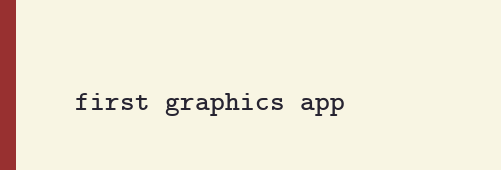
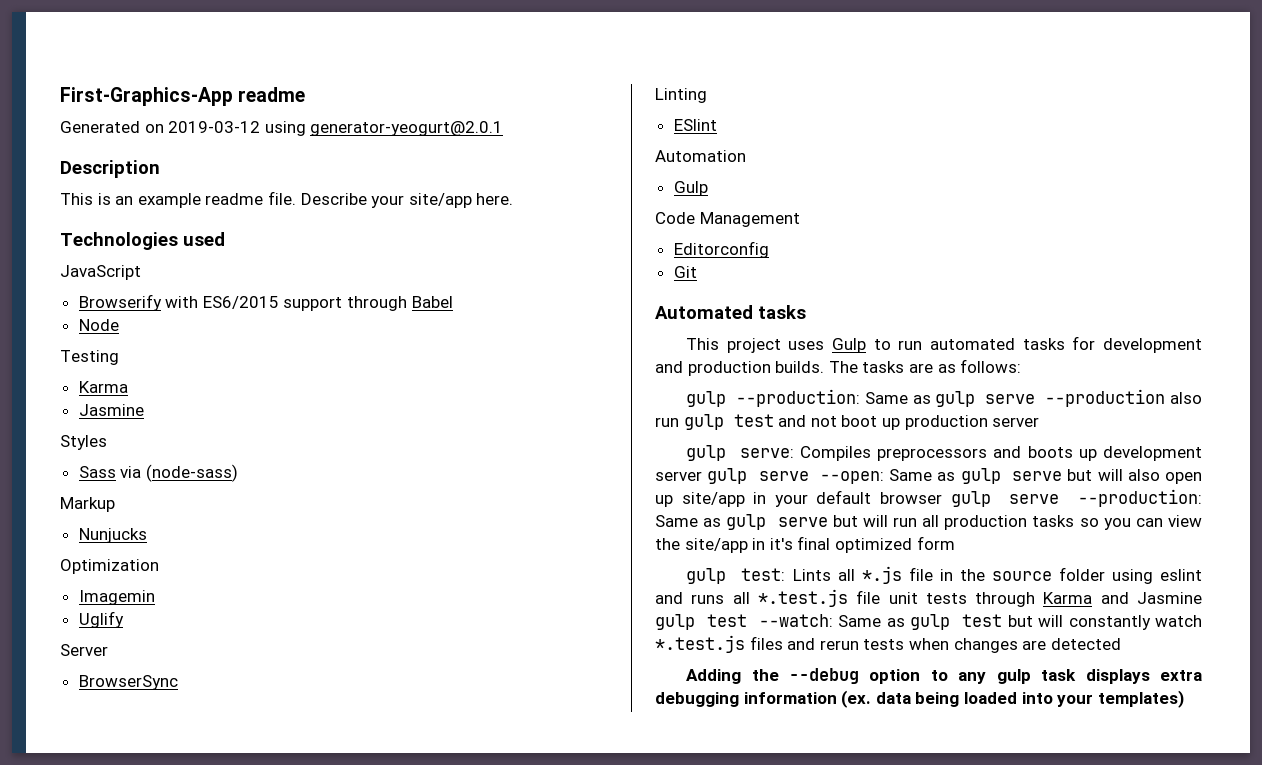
[75,93,345,116] first graphics app -> [60,87,306,106] [60,121,504,136] [60,160,160,178] [60,191,514,208] [60,232,225,250] [60,265,141,280] [78,294,453,311] [78,319,119,331] [60,350,119,365] [78,381,128,393] [78,404,144,416] [60,435,107,450] [78,464,238,482] [60,497,115,512] [78,528,147,543] [60,559,159,574] [78,590,155,605] [78,611,124,628] [60,644,108,656] [78,675,178,690] [655,88,707,103] [673,119,717,131] [655,150,746,162] [673,181,708,196] [655,212,800,227] [673,241,769,258] [673,266,697,278] [655,305,806,319] [686,336,1202,353] [655,359,1022,376] [686,389,1202,407] [655,414,1040,430] [686,445,1202,461] [655,468,1202,484] [655,489,1202,507] [655,514,1202,530] [655,536,955,553] [686,566,1202,584] [655,589,1202,607] [655,614,1202,630] [655,635,1121,653] [686,668,1202,684] [655,690,1184,708] First-Graphics-App readme // Generated on 2019-03-12 using generator-yeogurt@2.0.1 // Description // This is an example readme file. Describe your site/app here. // Technologies used // JavaScript // Browserify with ES6/2015 support through Babel // Node // Testing // Karma // Jasmine // Styles // Sass via (node-sass) // Markup // Nunjucks // Optimization // Imagemin // Uglify // Server // BrowserSync // Linting // ESlint // Automation // Gulp // Code Management // Editorconfig // Git // Automated tasks // This project uses Gulp to run automated tasks for development and production builds. The tasks are as follows: // gulp --production: Same as gulp serve --production also run gulp test and not boot up production server // gulp serve: Compiles preprocessors and boots up development server gulp serve --open: Same as gulp serve but will also open up site/app in your default browser gulp serve --production: Same as gulp serve but will run all production tasks so you can view the site/app in it's final optimized form // gulp test: Lints all *.js file in the source folder using eslint and runs all *.test.js file unit tests through Karma and Jasmine gulp test --watch: Same as gulp test but will constantly watch *.test.js files and rerun tests when changes are detected // Adding the --debug option to any gulp task displays extra debugging information (ex. data being loaded into your templates)

